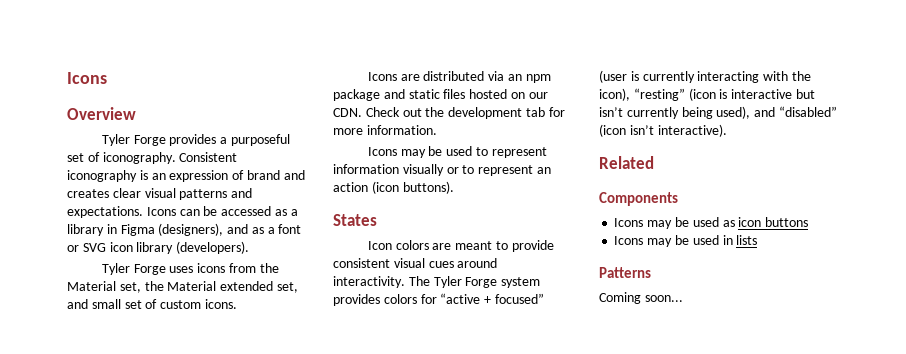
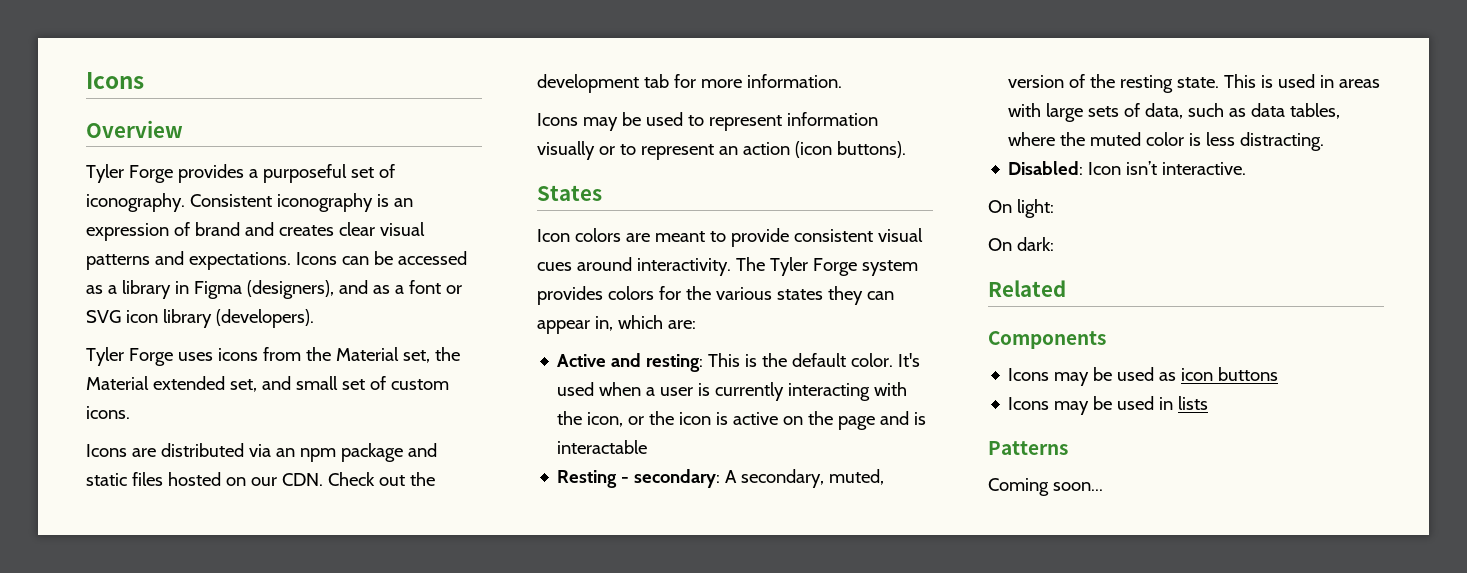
[440,293,544,304] [599,70,627,83] “active + focused” (user -> [685,286,894,305] [537,315,696,334] [557,353,921,372] [557,382,694,396] the various states they can appear in, which are: // Active and resting: This is the default color. It's used when a user
[599,88,815,101] [599,106,837,119] [599,124,727,137] icon), “resting” (icon is interactive but isn’t currently being used), and “disabled” (icon isn’t interactive). -> [587,411,927,430] [557,440,648,454] [557,469,885,488] [1008,74,1381,93] [1008,103,1341,122] [1008,132,1325,151] [1008,161,1247,175] [988,199,1054,218] [988,237,1054,251] icon, or the icon is active on the page and is interactable // Resting - secondary: A secondary, muted, version of the resting state. This is used in areas with large sets of data, such as data tables, where the muted color is less distracting. // Disabled: Icon isn’t interactive. // On light: // On dark:

